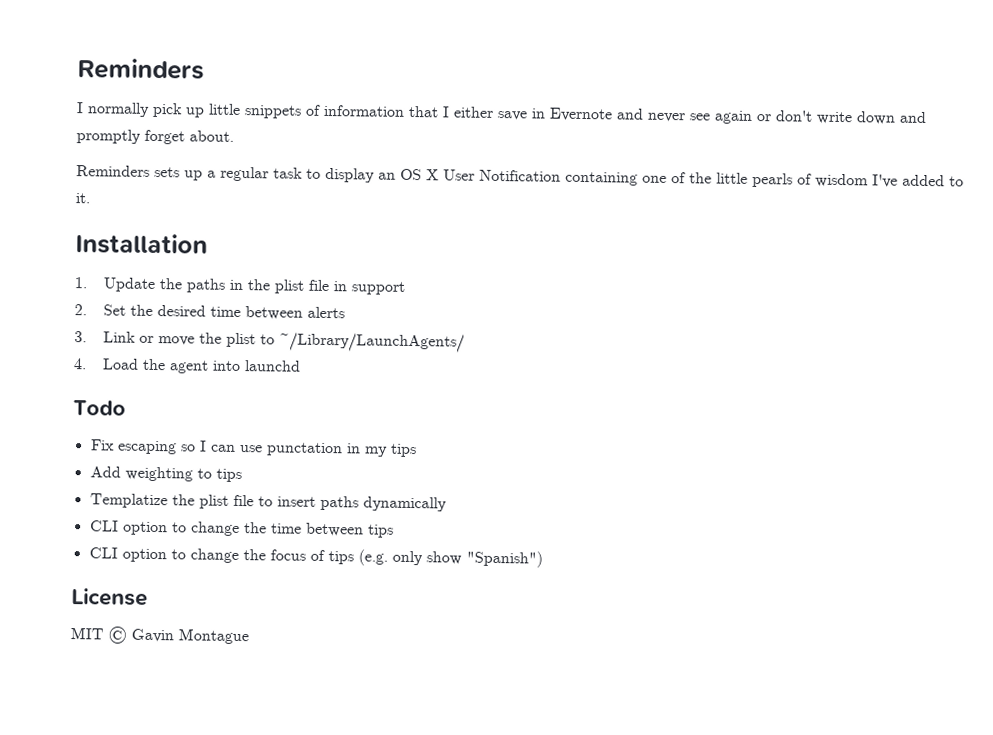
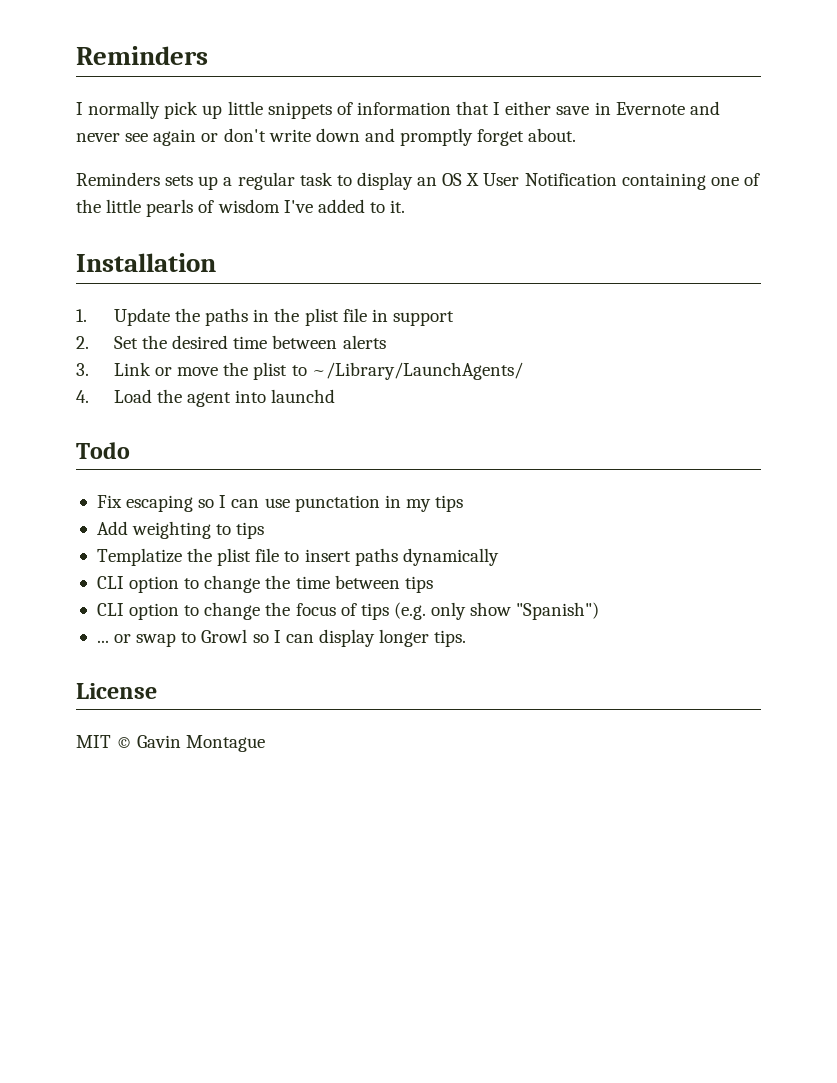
(543, 559) none -> [96,629,467,647] // ... or swap to Growl so I can display longer tips.

